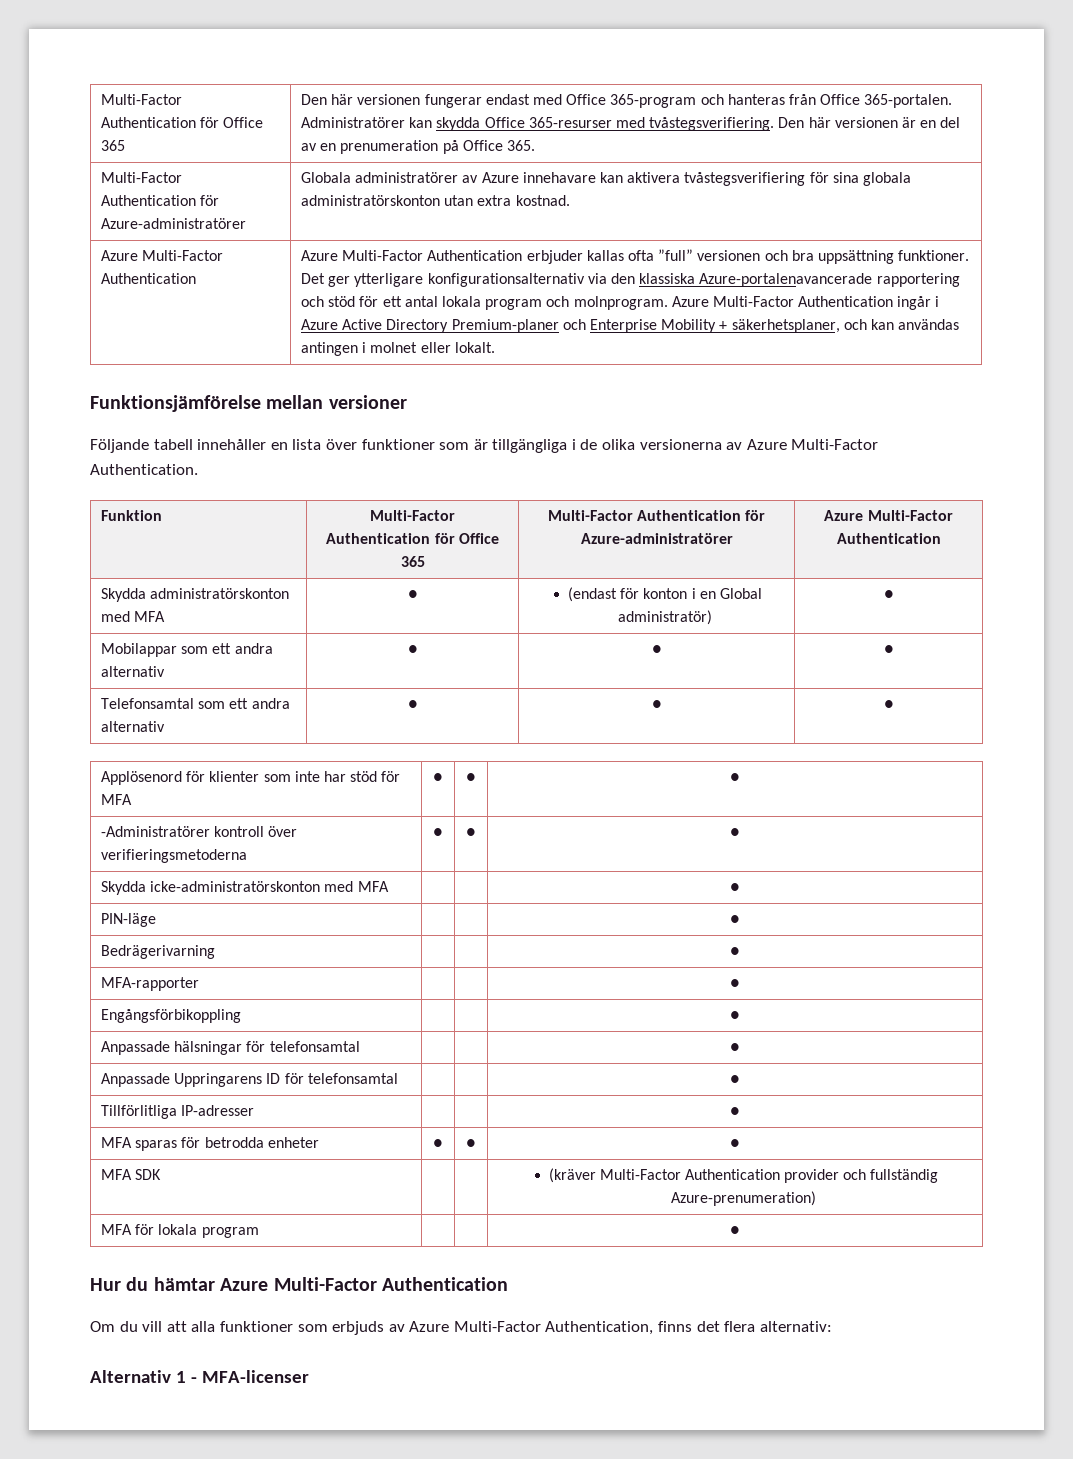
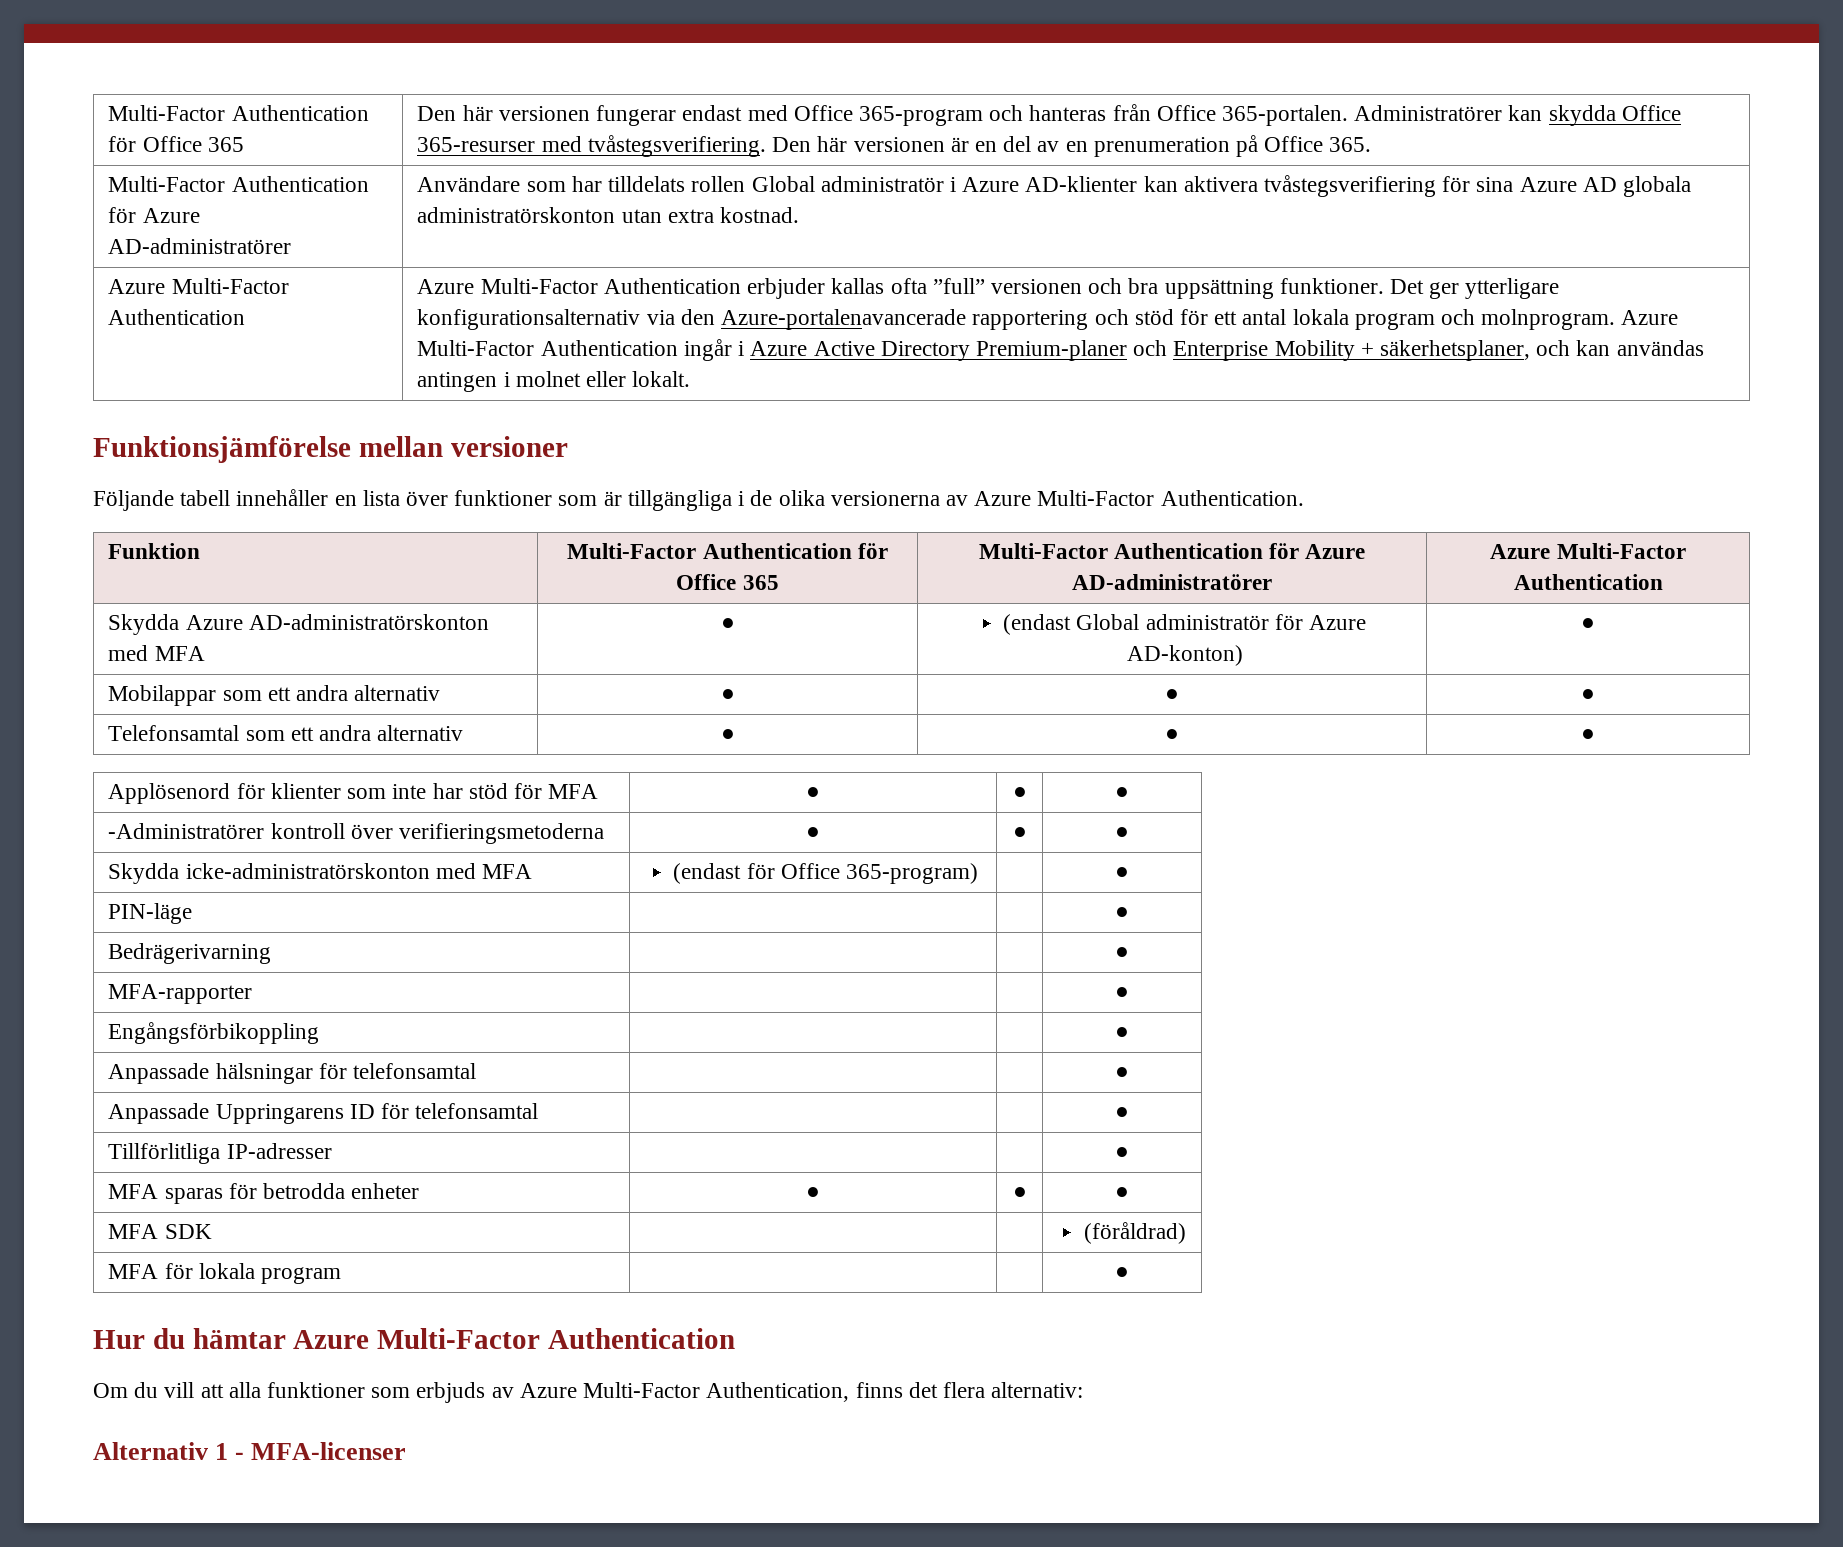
[101,218,247,229] [301,172,596,183] Azure-administratörer | Globala administratörer av Azure innehavare -> [142,208,200,223] [108,238,292,254] [417,176,1138,192] Azure AD-administratörer | Användare som har tilldelats rollen Global administratör i Azure AD-klienter
(859, 177) none -> [1519,177,1617,192] Azure AD
[639,273,696,284] klassiska -> (715, 317) none
[580,533,733,544] Azure-administratörer -> [1305,544,1366,559] [1072,574,1272,590] Azure AD-administratörer
[150,588,290,599] administratörskonton -> [185,614,489,630] Azure AD-administratörskonton
[620,588,762,599] [618,610,713,625] för konton i en Global administratör) -> [1076,614,1367,630] [1126,645,1243,666] Global administratör för Azure AD-konton)
(389, 886) none -> [673,863,978,884] (endast för Office 365-program)
[548,1168,939,1183] [671,1191,817,1206] (kräver Multi-Factor Authentication provider och fullständig Azure-prenumeration) -> [1083,1222,1186,1244] (föråldrad)

